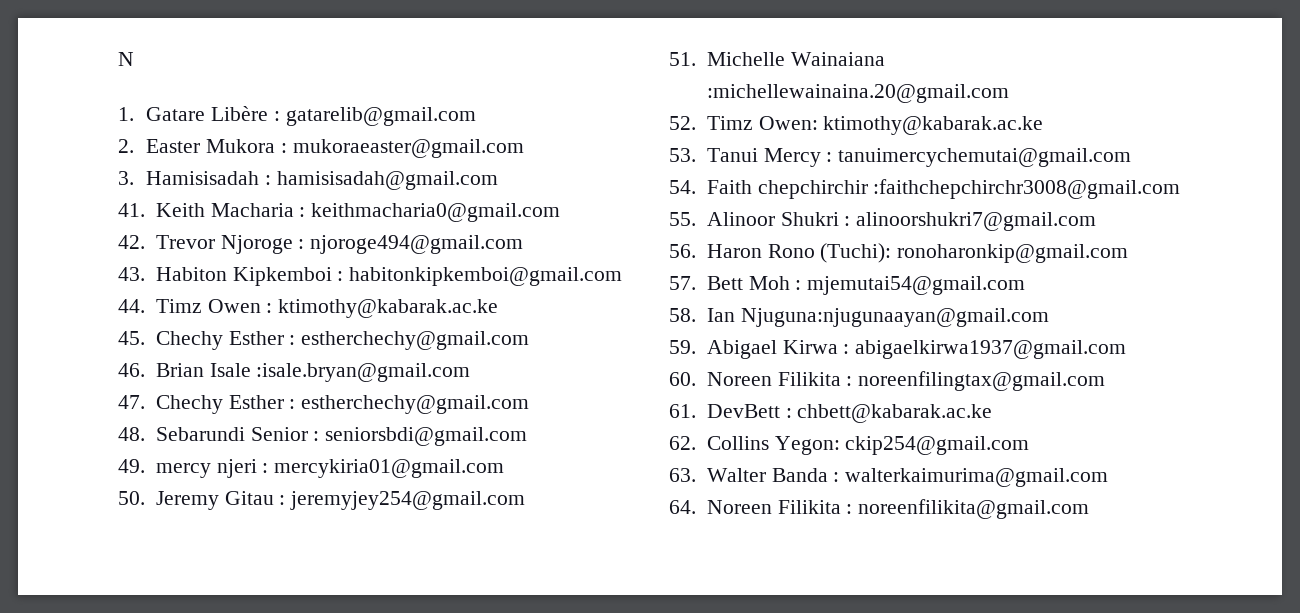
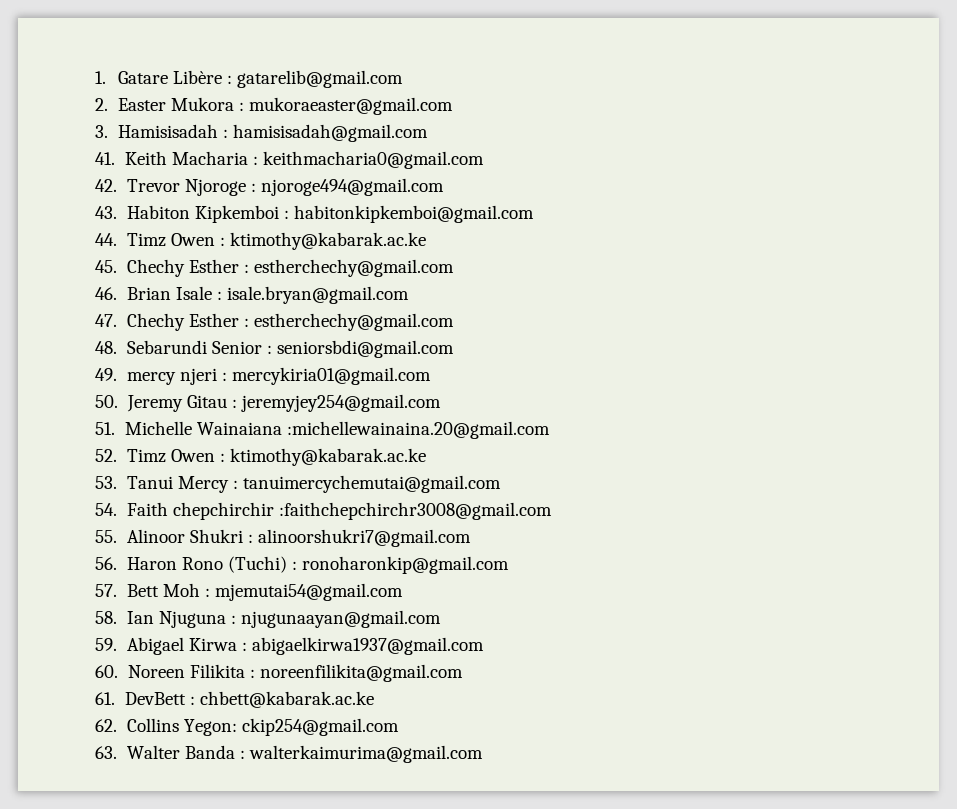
[118,52,134,66] N // -> (95, 77) none
[256,363,471,382] :isale.bryan@gmail.com -> [216,286,409,304] : isale.bryan@gmail.com
[758,116,818,130] Owen: -> [170,449,225,462] Owen :
[820,243,892,263] (Tuchi): -> [227,556,297,573] (Tuchi) :
[740,308,1049,327] Njuguna:njugunaayan@gmail.com -> [158,610,441,628] Njuguna : njugunaayan@gmail.com
[858,371,1106,391] noreenfilingtax@gmail.com -> [259,664,463,682] noreenfilikita@gmail.com
[669,499,1090,519] // 64. Noreen Filikita : noreenfilikita@gmail.com -> (483, 754) none

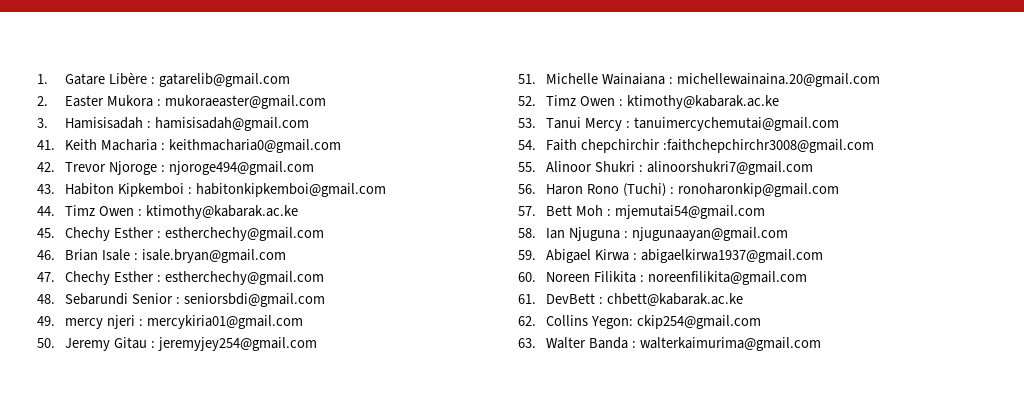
[286,421,550,439] :michellewainaina.20@gmail.com -> [668,73,880,87] : michellewainaina.20@gmail.com

